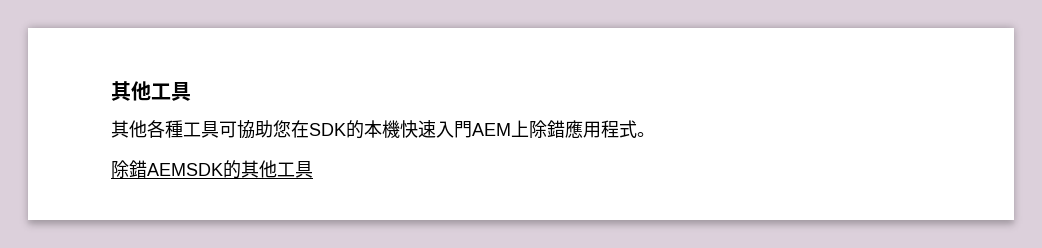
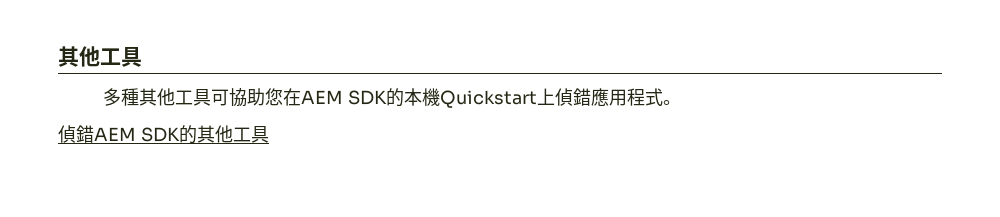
[111,120,183,138] 其他各種 -> [103,88,176,106] 多種其他
(309, 129) none -> [301,90,344,104] AEM
[400,120,547,138] 快速入門AEM上除 -> [440,88,574,108] Quickstart上偵
[111,160,223,178] 除錯AEMSDK -> [58,125,180,143] 偵錯AEM SDK

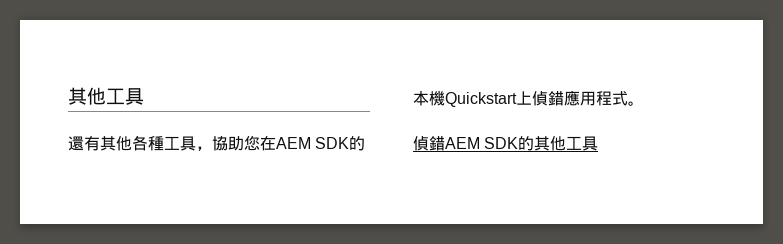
[103,88,230,106] 多種其他工具可 -> [68,135,212,151] 還有其他各種工具，

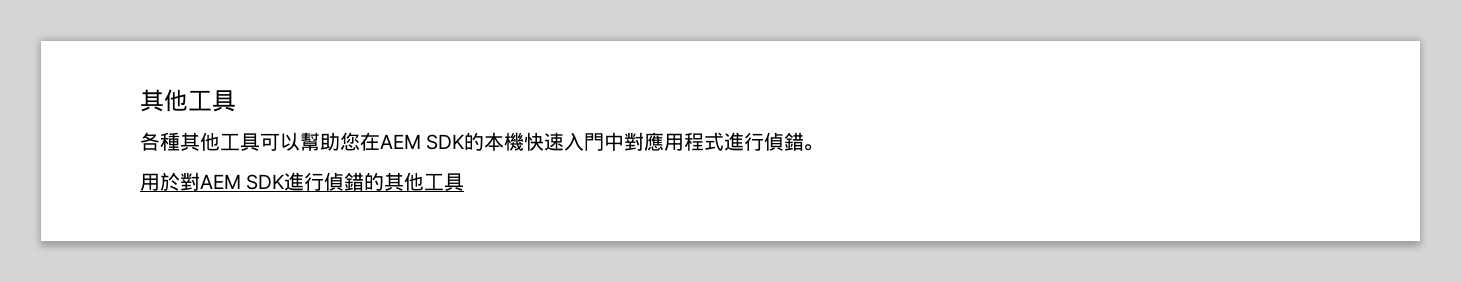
[68,135,228,151] 還有其他各種工具，協 -> [140,132,320,151] 各種其他工具可以幫
[445,90,644,107] [413,136,519,151] Quickstart上偵錯應用程式。 // 偵錯AEM SDK -> [524,132,824,151] [140,172,365,191] 快速入門中對應用程式進行偵錯。 // 用於對AEM SDK進行偵錯

